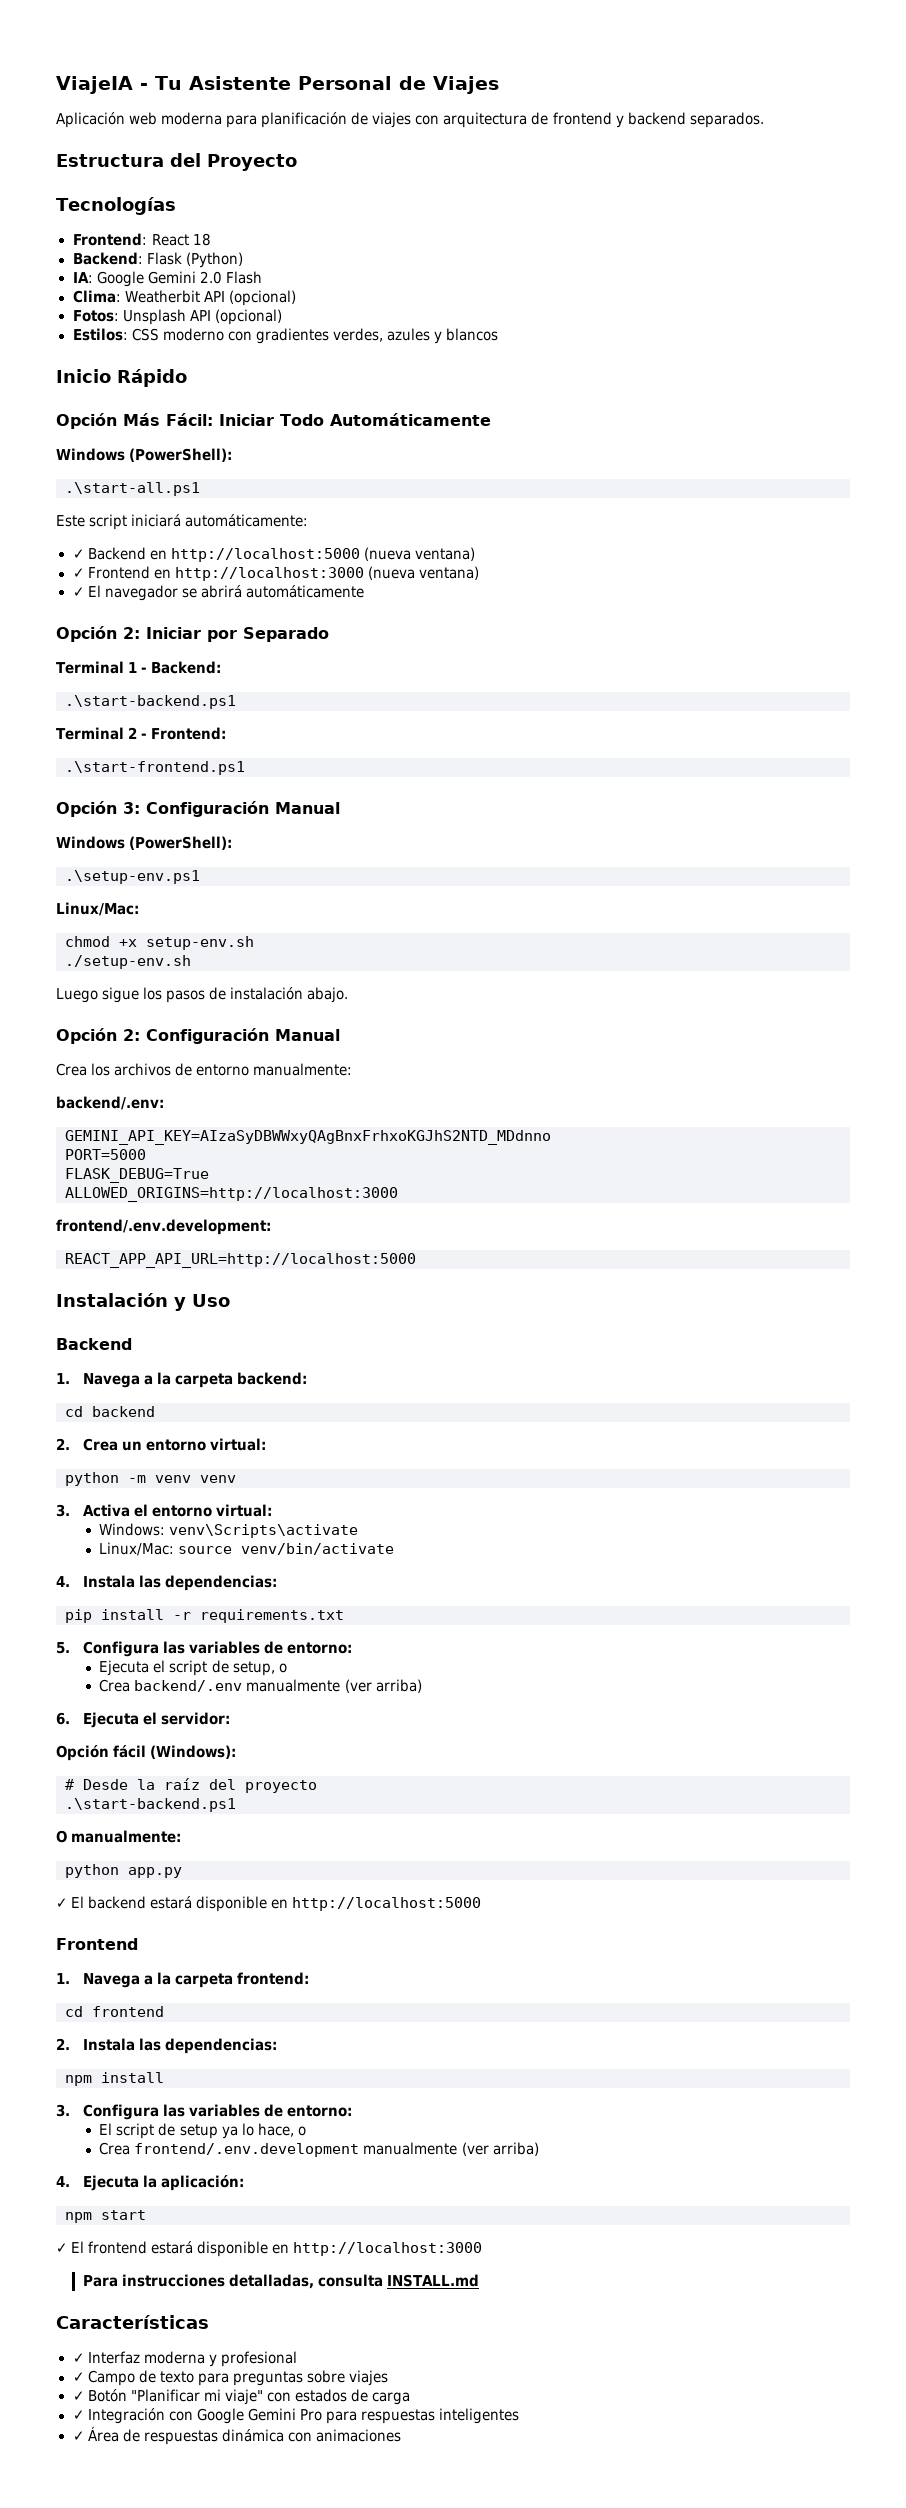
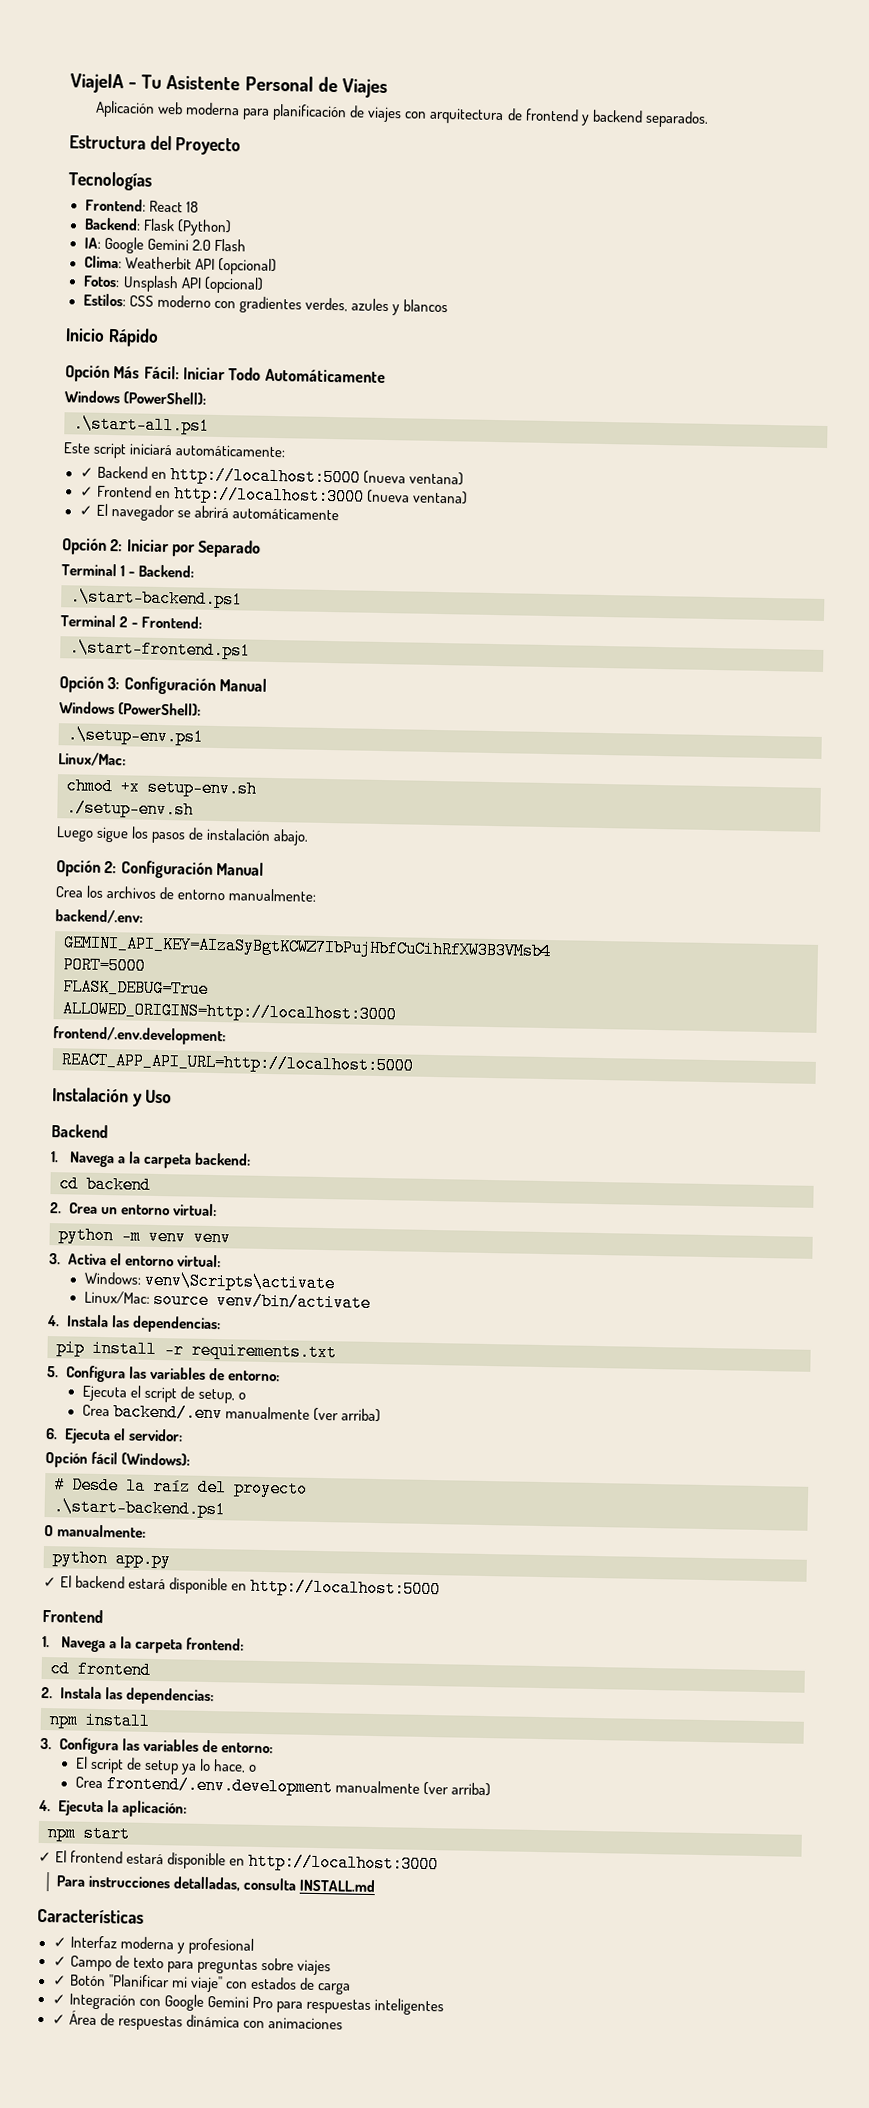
[65,1130,551,1145] GEMINI_API_KEY=AIzaSyDBWWxyQAgBnxFrhxoKGJhS2NTD_MDdnno -> [63,934,552,961] GEMINI_API_KEY=AIzaSyBgtKCWZ7IbPujHbfCuCihRfXW3B3VMsb4

